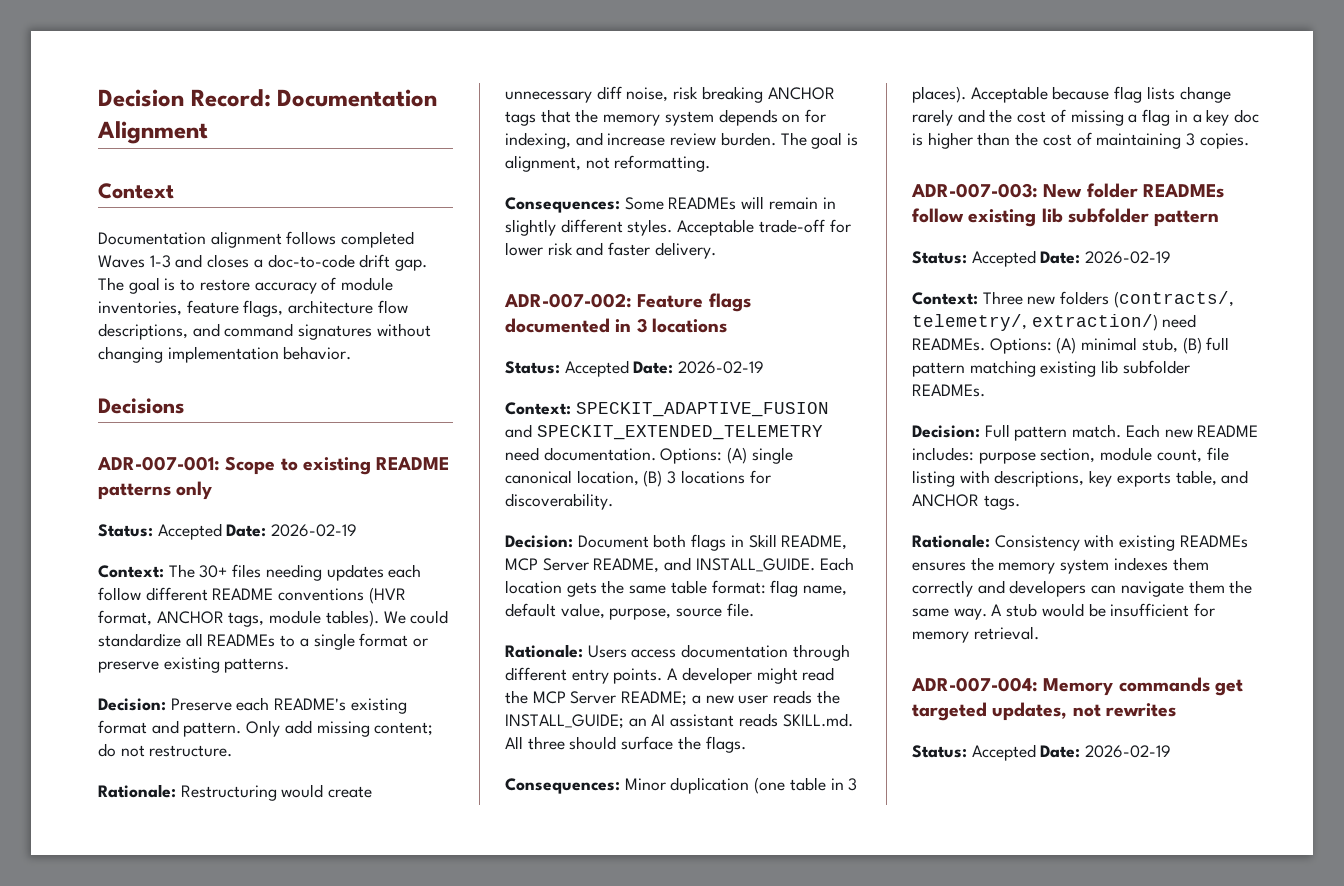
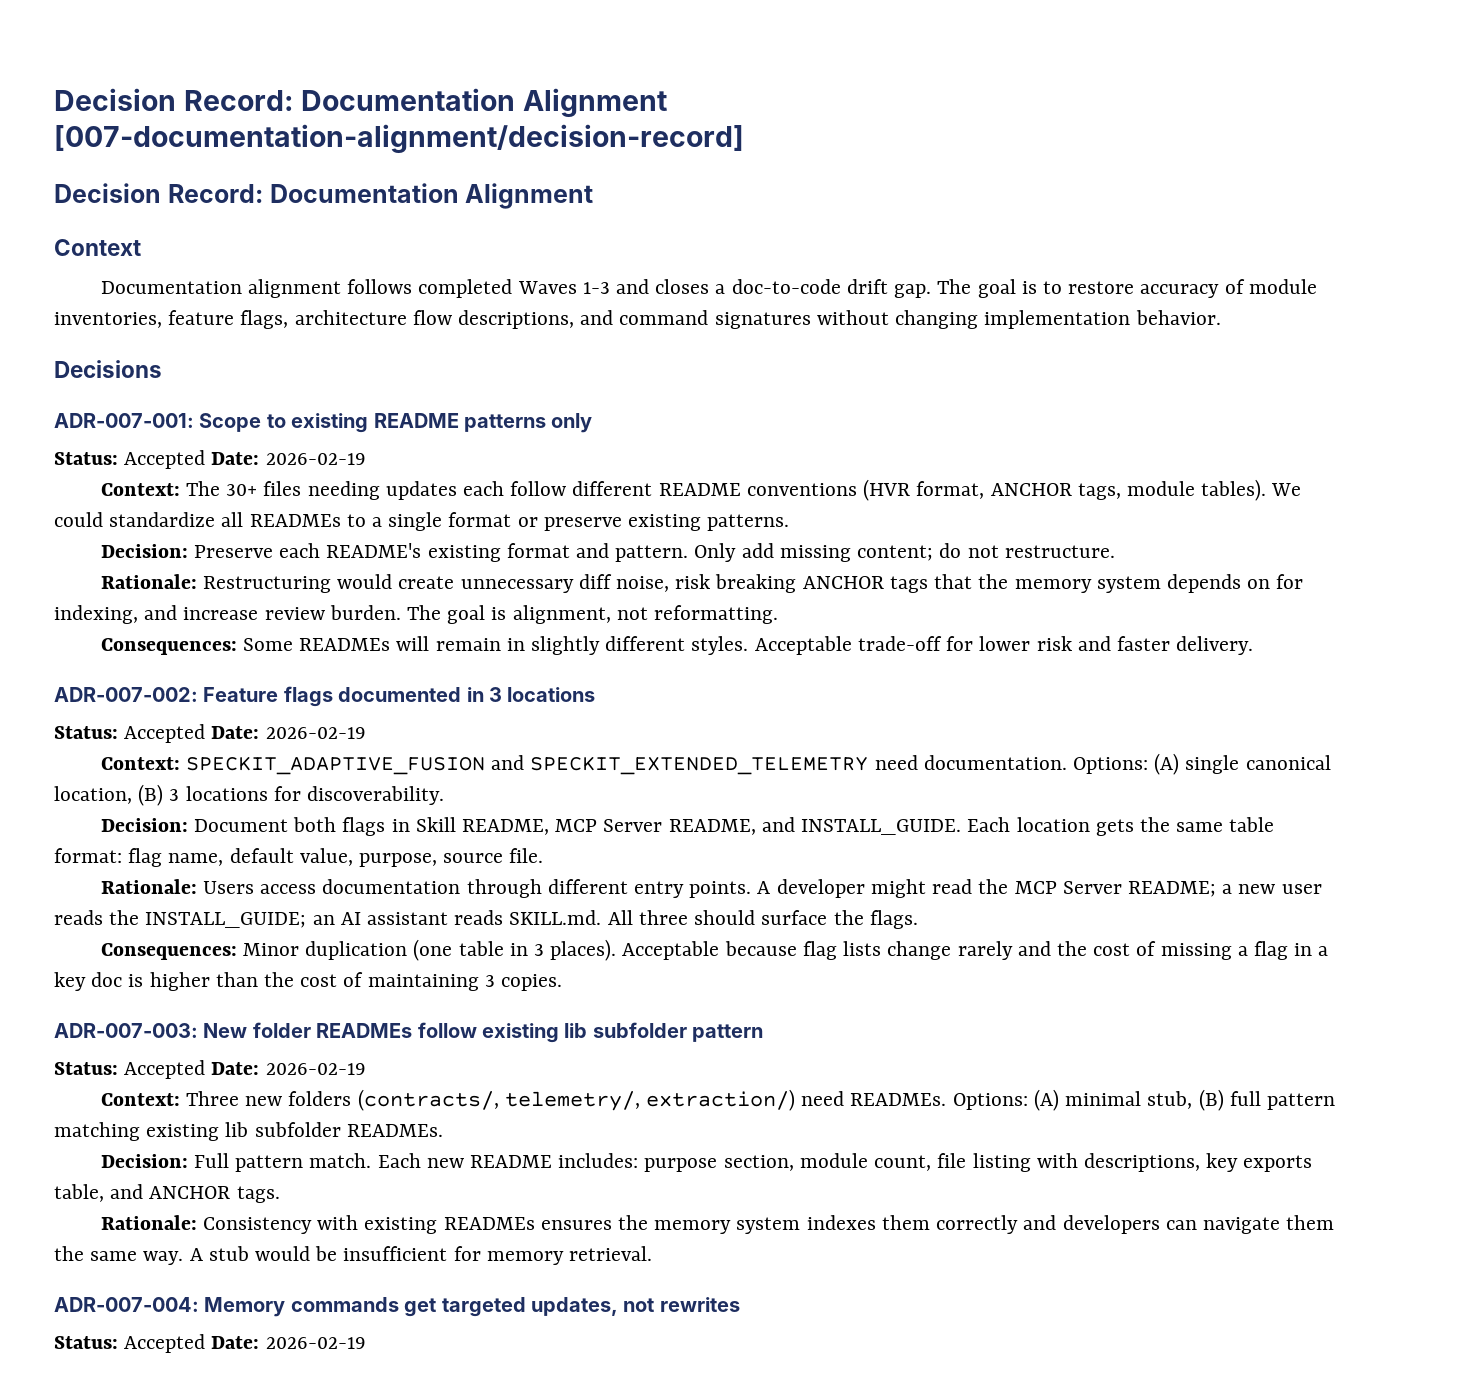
[98,89,438,107] [97,121,208,144] Decision Record: Documentation Alignment -> [54,88,668,118] [54,124,744,154] [54,183,594,209] Decision Record: Documentation Alignment [007-documentation-alignment/decision-record] // Decision Record: Documentation Alignment

